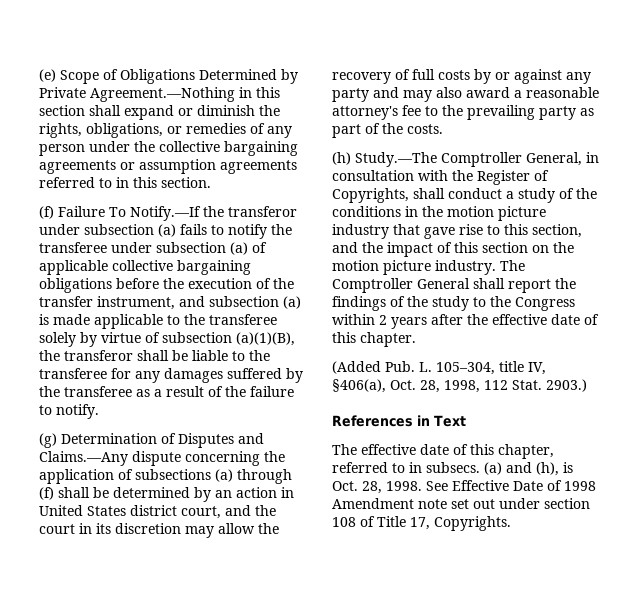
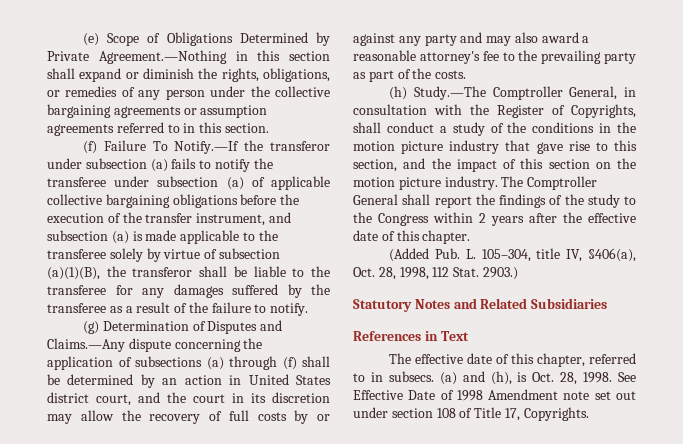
(587, 385) none -> [353,298,608,312] // Statutory Notes and Related Subsidiaries

